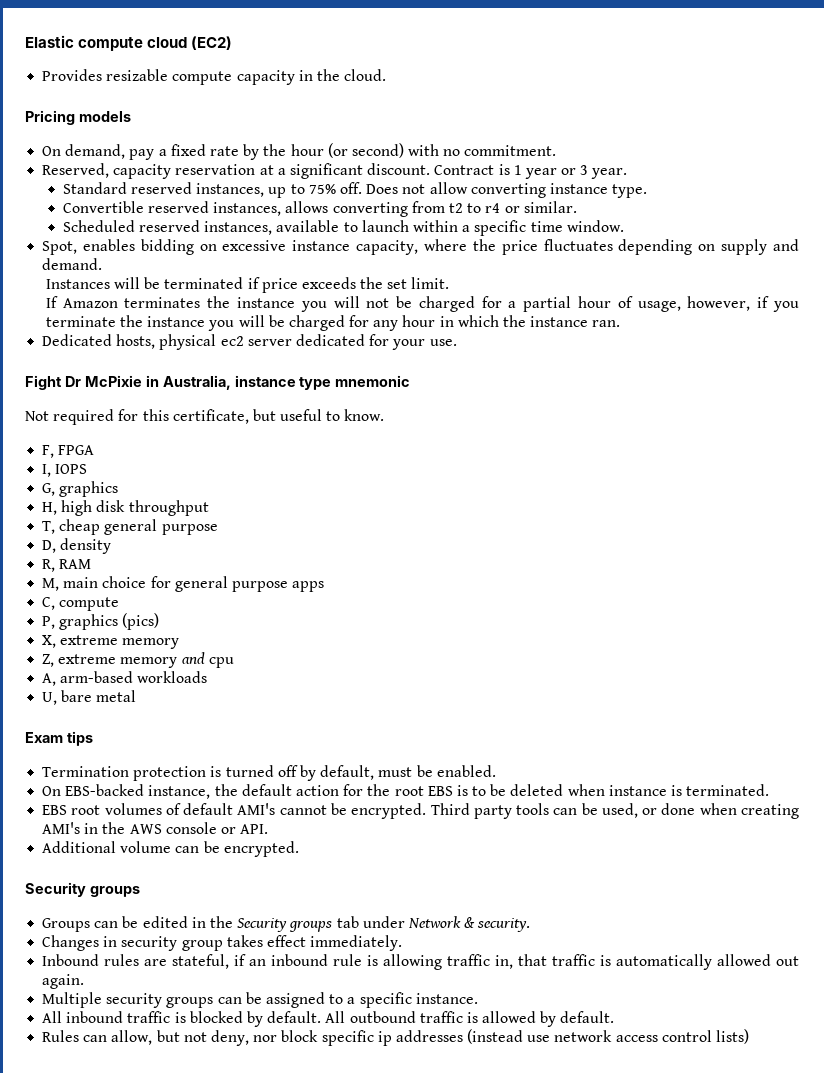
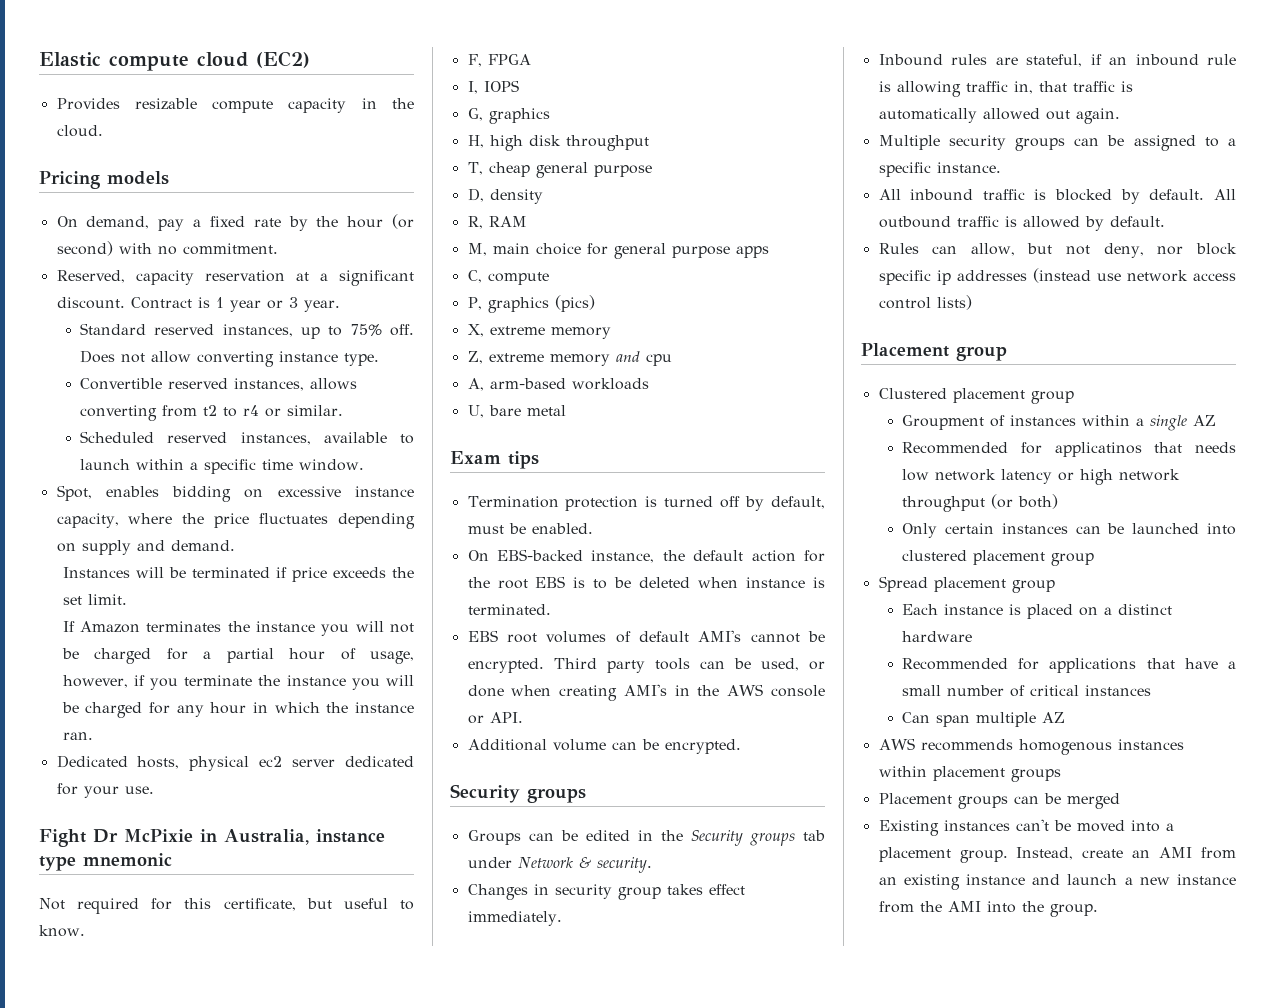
(750, 1036) none -> [861,343,1007,361] [878,388,1074,404] [902,415,1217,431] [902,442,1236,457] [902,469,1181,485] [902,494,1059,512] [902,523,1236,538] [902,550,1095,566] [878,576,1055,593] [902,604,1173,619] [902,631,973,642] [902,658,1236,673] [902,685,1152,697] [902,712,1066,727] [878,738,1184,755] [878,766,1061,782] [878,793,1120,809] [878,819,1174,836] [878,847,1236,863] [878,874,1236,890] [878,901,1098,917] // Placement group // Clustered placement group // Groupment of instances within a single AZ // Recommended for applicatinos that needs low network latency or high network throughput (or both) // Only certain instances can be launched into clustered placement group // Spread placement group // Each instance is placed on a distinct hardware // Recommended for applications that have a small number of critical instances // Can span multiple AZ // AWS recommends homogenous instances within placement groups // Placement groups can be merged // Existing instances can't be moved into a placement group. Instead, create an AMI from an existing instance and launch a new instance from the AMI into the group.

